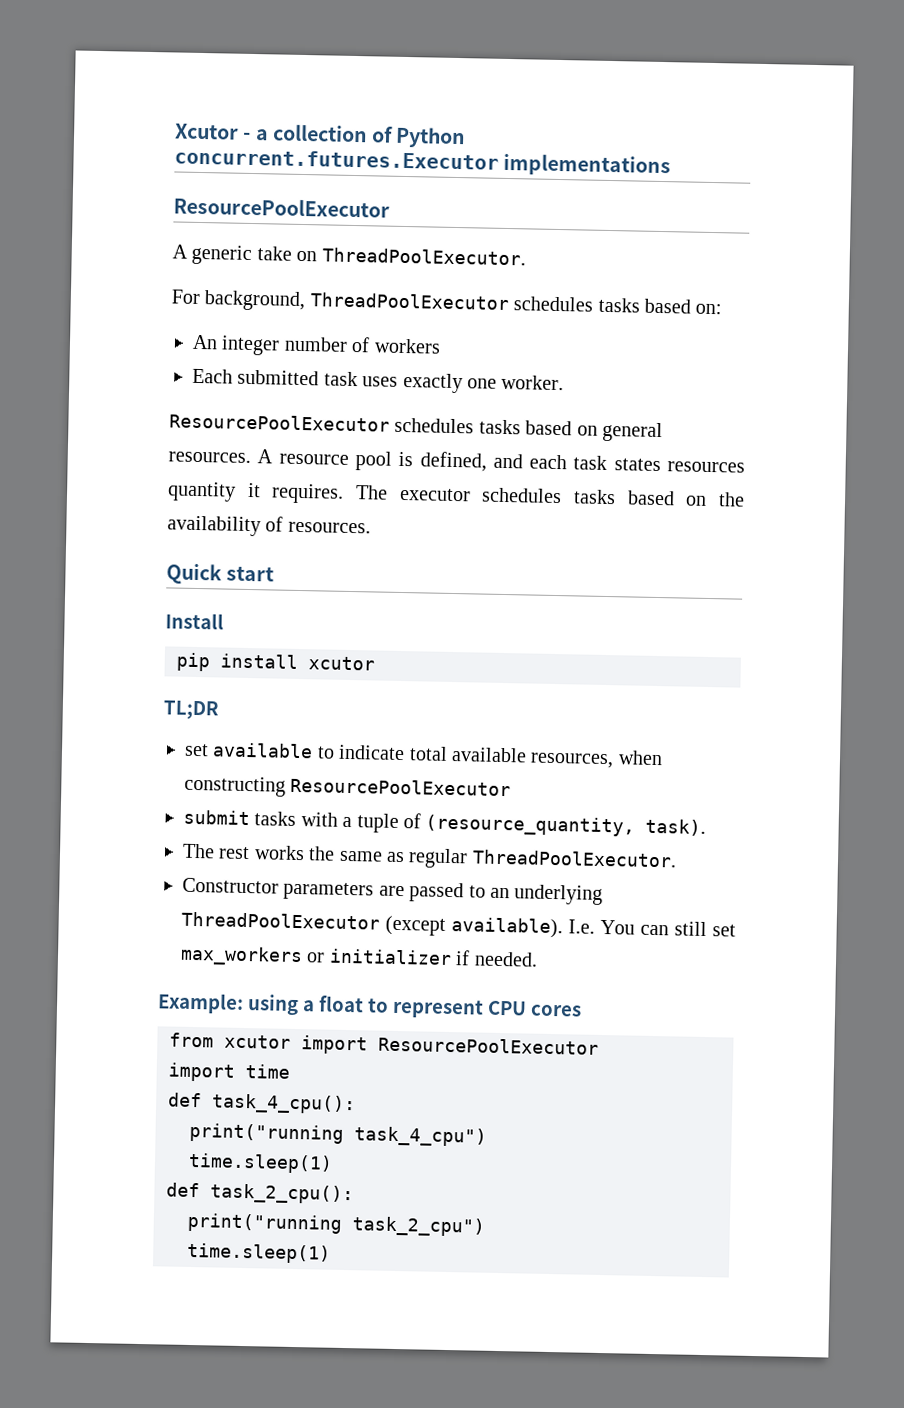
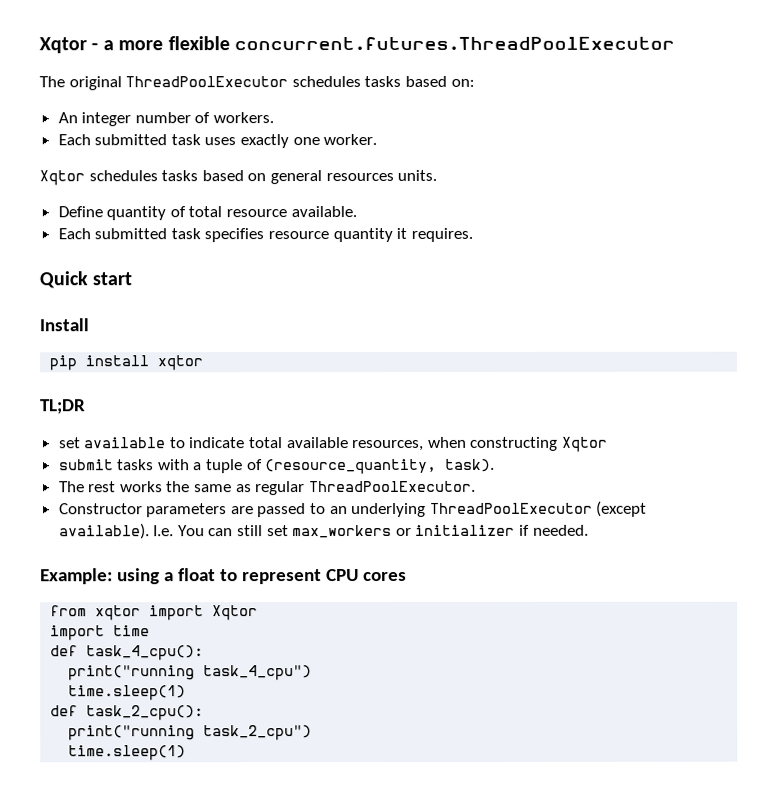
[175,123,239,140] Xcutor -> [39,37,87,54] Xqtor
[271,124,467,149] [174,148,672,178] [173,197,390,218] [172,244,526,266] [171,289,307,312] collection of Python concurrent.futures.Executor implementations // ResourcePoolExecutor // A generic take on ThreadPoolExecutor. // For background, -> [118,36,675,51] [39,76,122,91] more flexible concurrent.futures.ThreadPoolExecutor // The original
[373,338,441,354] workers -> [213,112,275,124] workers.
[169,413,390,432] ResourcePoolExecutor -> [39,170,85,186] Xqtor
[168,449,745,473] [167,481,745,507] [167,515,371,537] resources. A resource pool is defined, and each task states resources quantity it requires. The executor schedules tasks based on the availability of resources. -> [325,169,438,182] [57,206,357,221] [57,227,473,243] resources units. // Define quantity of total resource available. // Each submitted task specifies resource quantity it requires.
[308,656,375,671] xcutor -> [157,355,204,371] xqtor
[290,777,512,797] ResourcePoolExecutor -> [562,436,609,452] Xqtor
[224,1034,599,1055] xcutor import ResourcePoolExecutor -> [95,605,259,621] xqtor import Xqtor

